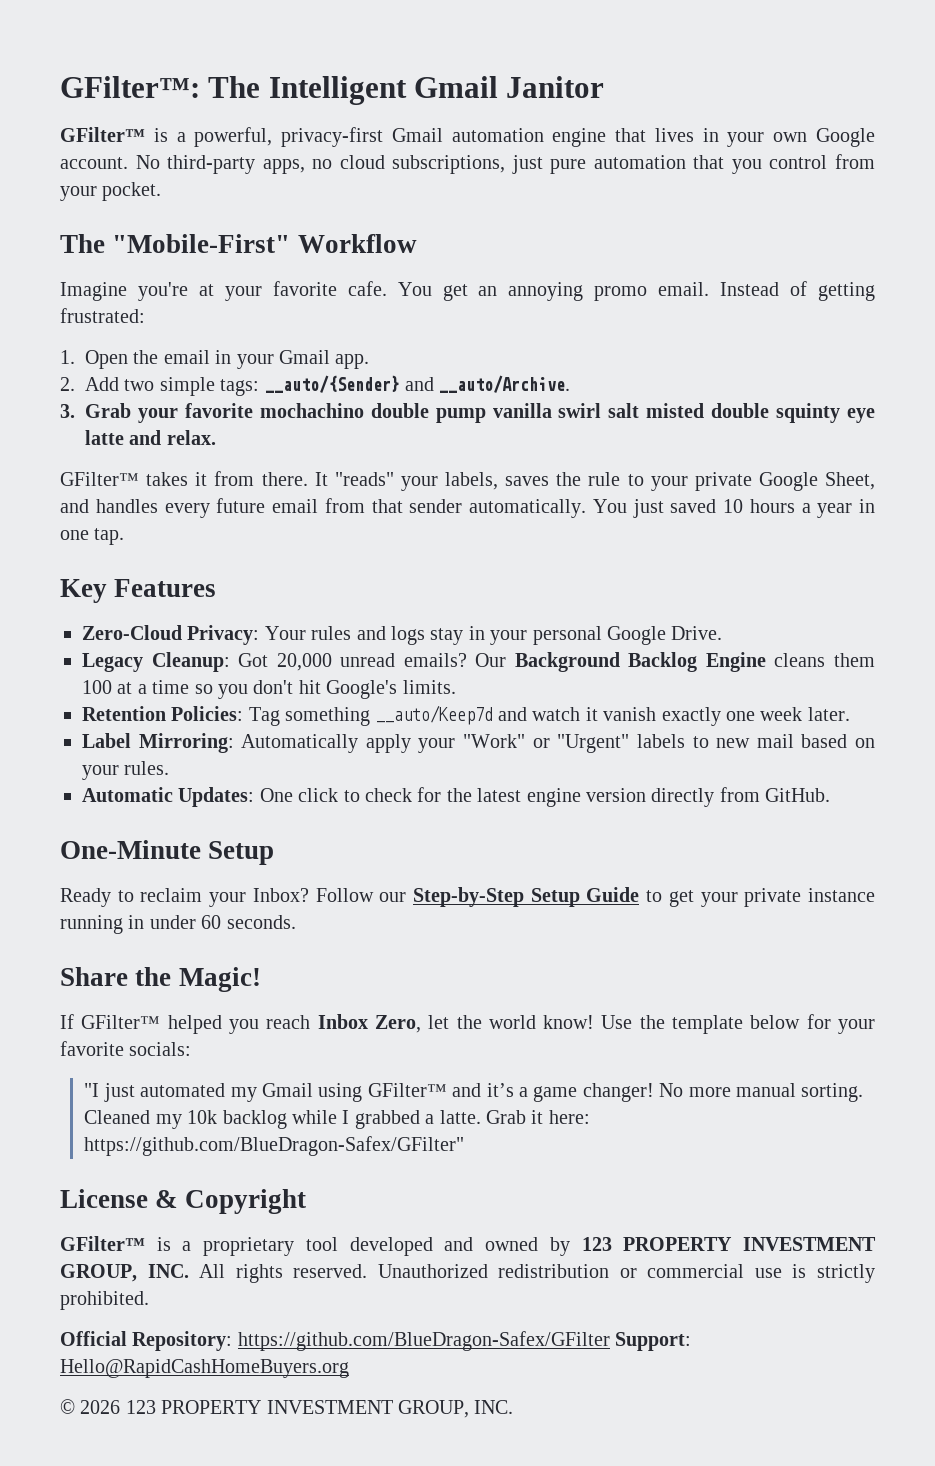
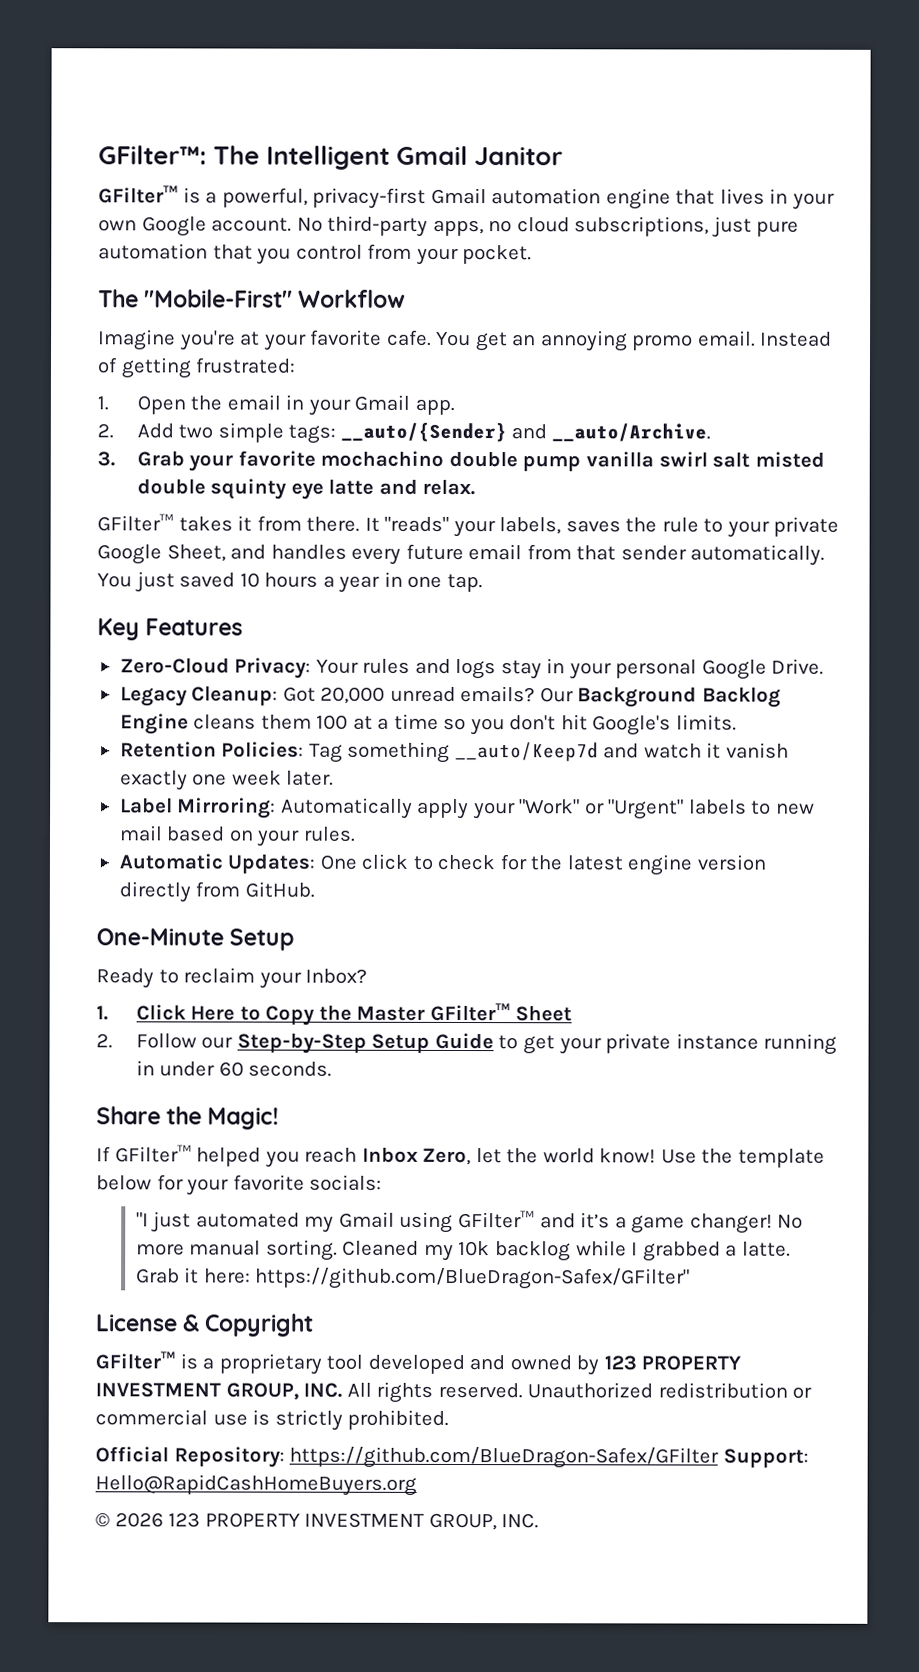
(309, 895) none -> [96,1002,572,1026] [96,1033,113,1049] // 1. Click Here to Copy the Master GFilter™ Sheet // 2.

